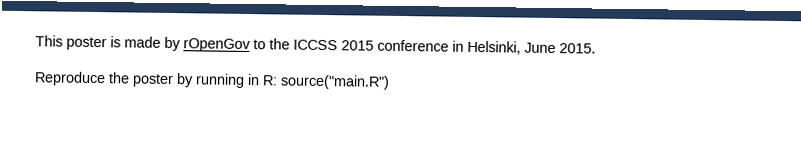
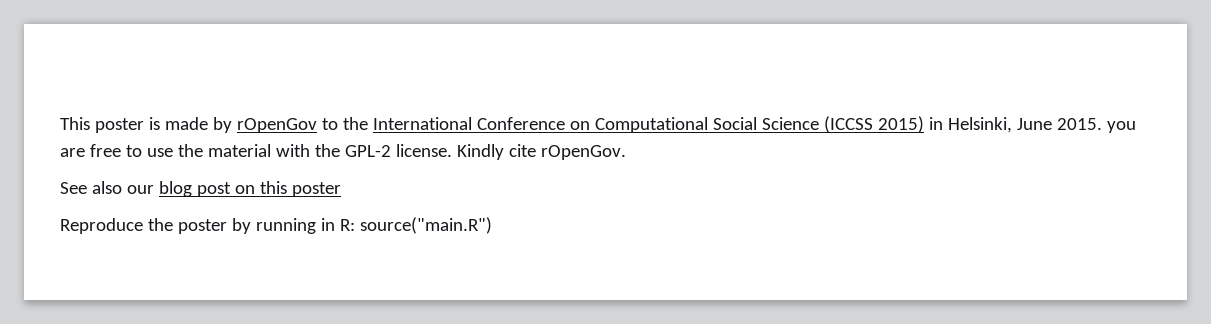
[293,39,596,55] ICCSS 2015 conference in Helsinki, June 2015. -> [372,116,1136,133] [60,144,626,160] [60,181,341,197] International Conference on Computational Social Science (ICCSS 2015) in Helsinki, June 2015. you are free to use the material with the GPL-2 license. Kindly cite rOpenGov. // See also our blog post on this poster

